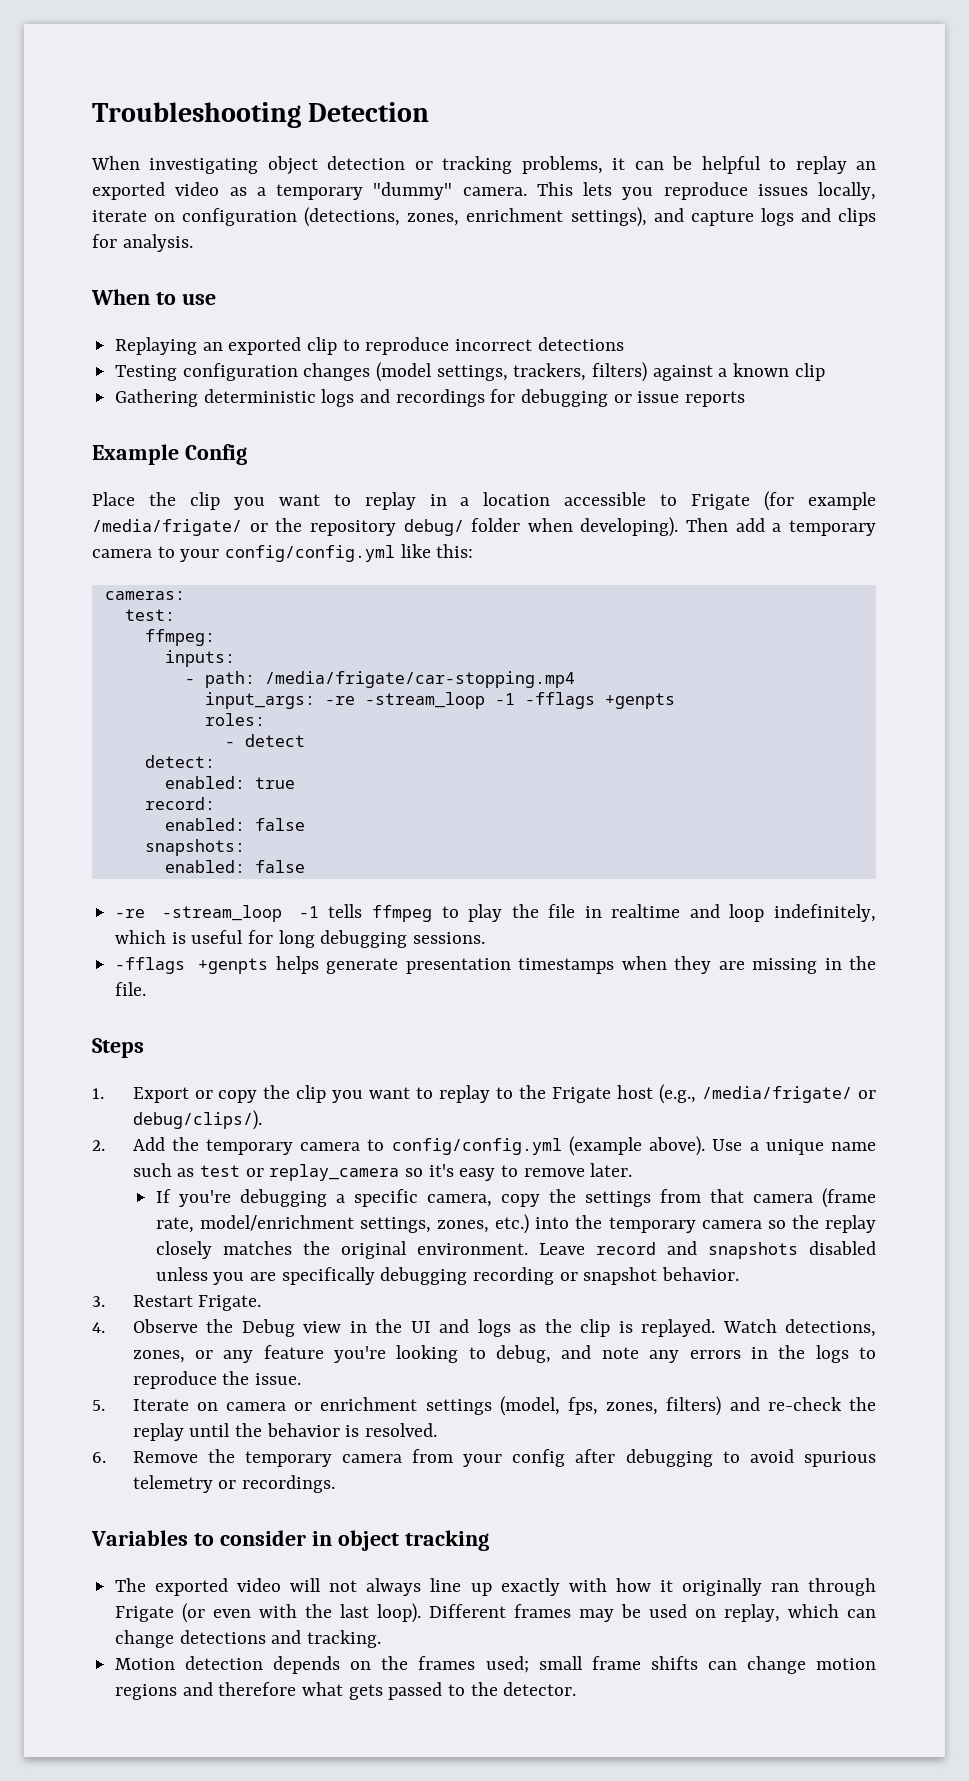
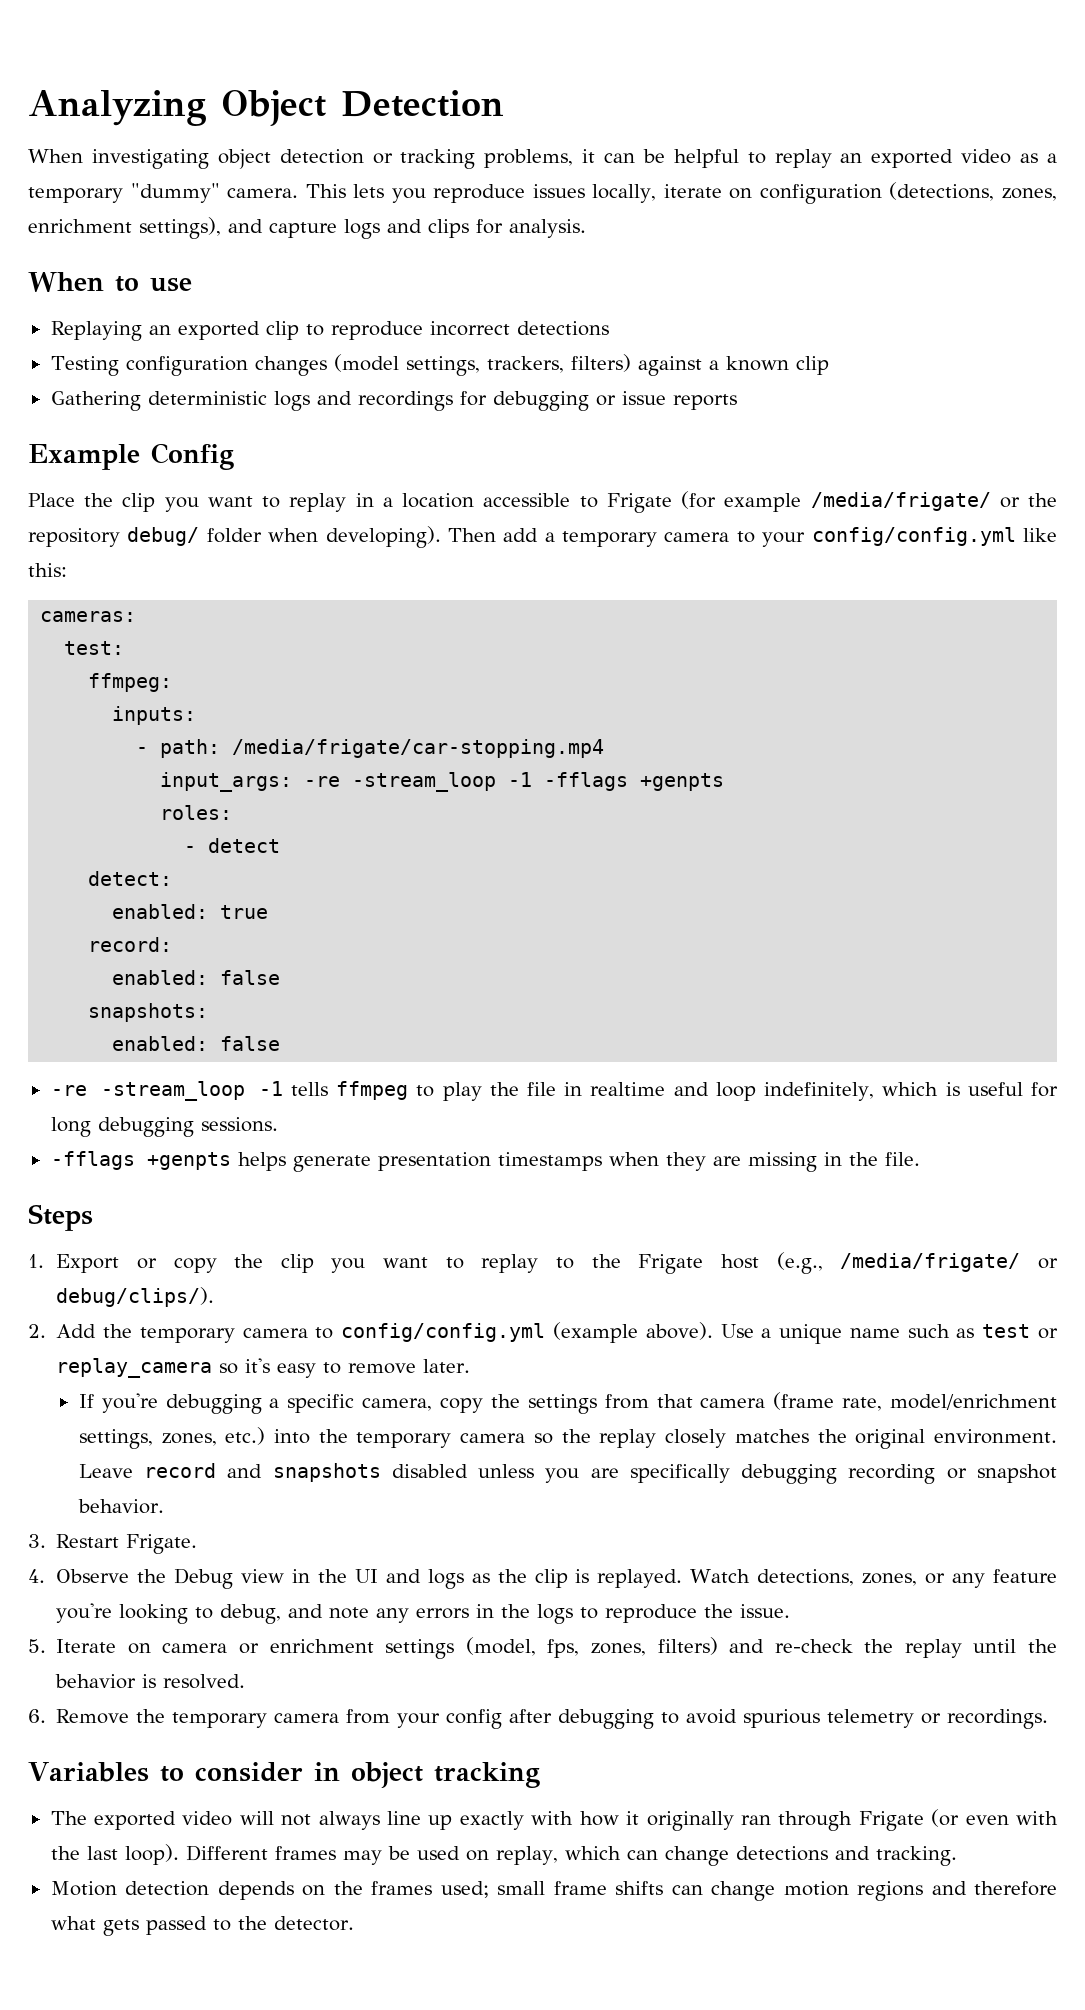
[92,102,301,128] Troubleshooting -> [28,90,326,126] Analyzing Object

